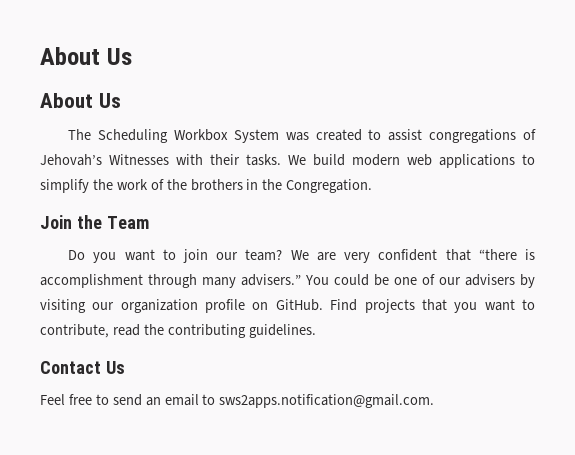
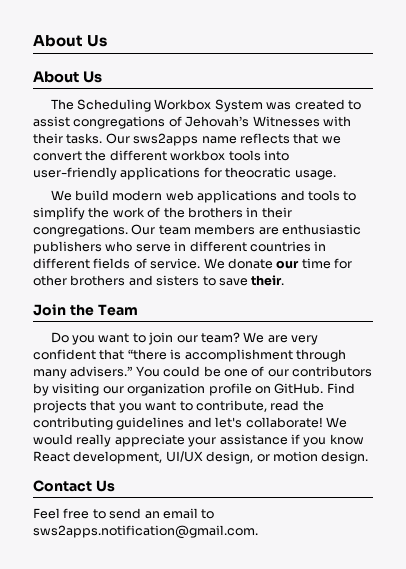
(281, 160) none -> [105,133,341,146] [33,150,289,161] [33,167,336,180] Our sws2apps name reflects that we convert the different workbox tools into user-friendly applications for theocratic usage. //
(515, 161) none -> [280,190,340,201] and tools
[262,179,373,193] the Congregation. -> [261,207,292,218] [33,224,361,237] [33,241,327,254] [33,258,352,269] [33,275,285,286] their congregations. Our team members are enthusiastic publishers who serve in different countries in different fields of service. We donate our time for other brothers and sisters to save their.
[465,274,515,286] advisers -> [292,366,372,377] contributors
[248,324,316,338] guidelines. -> [116,417,347,430] [33,434,364,447] [33,451,369,464] guidelines and let's collaborate! We would really appreciate your assistance if you know React development, UI/UX design, or motion design.

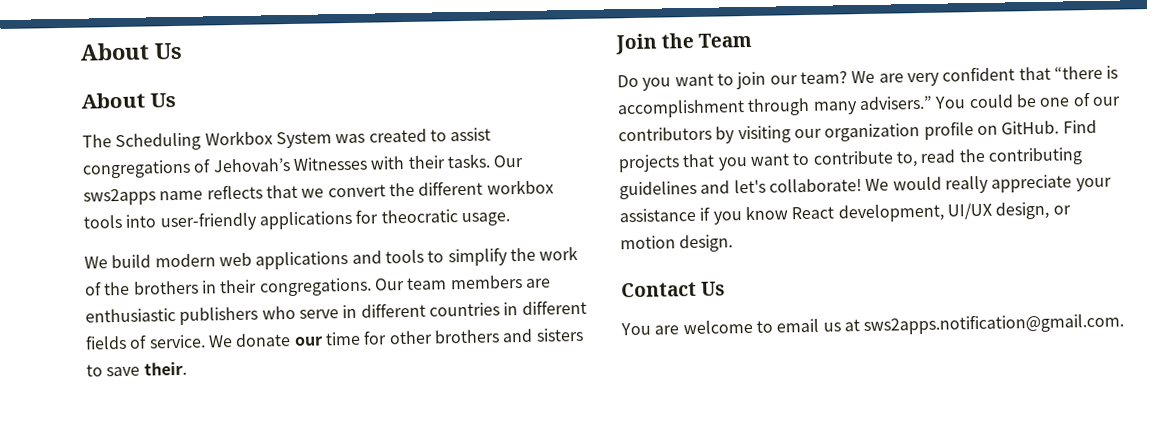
[195,400,267,412] contribute, -> [812,150,918,168] contribute to,
[33,508,215,519] Feel free to send an email to -> [620,318,860,336] You are welcome to email us at

